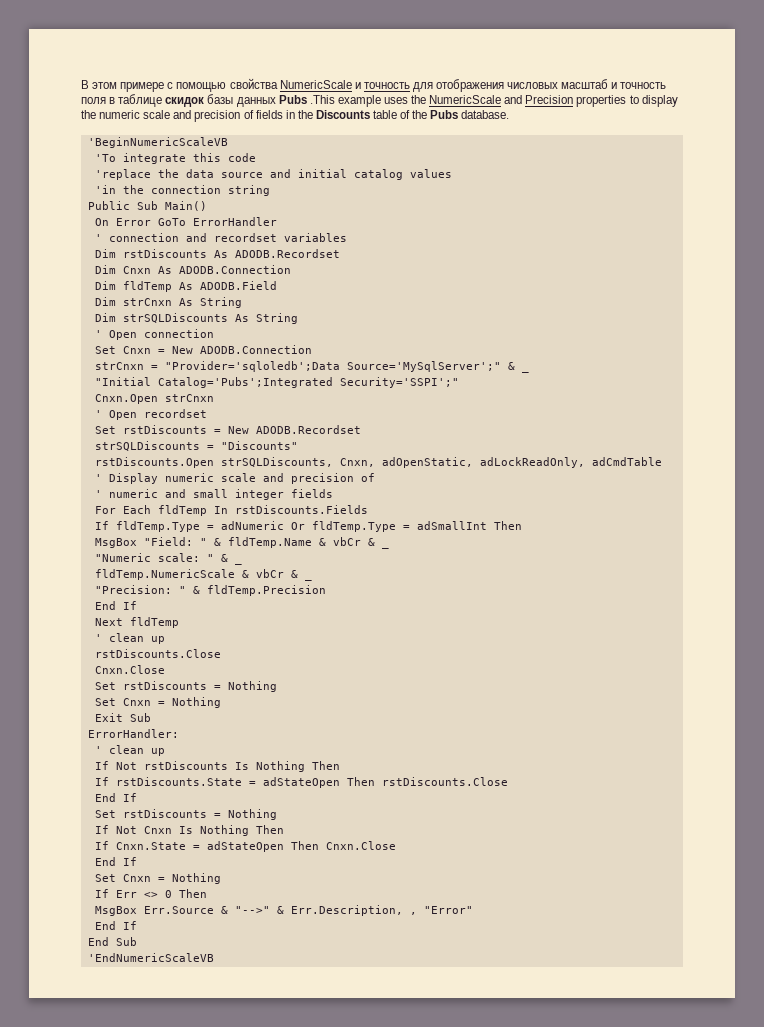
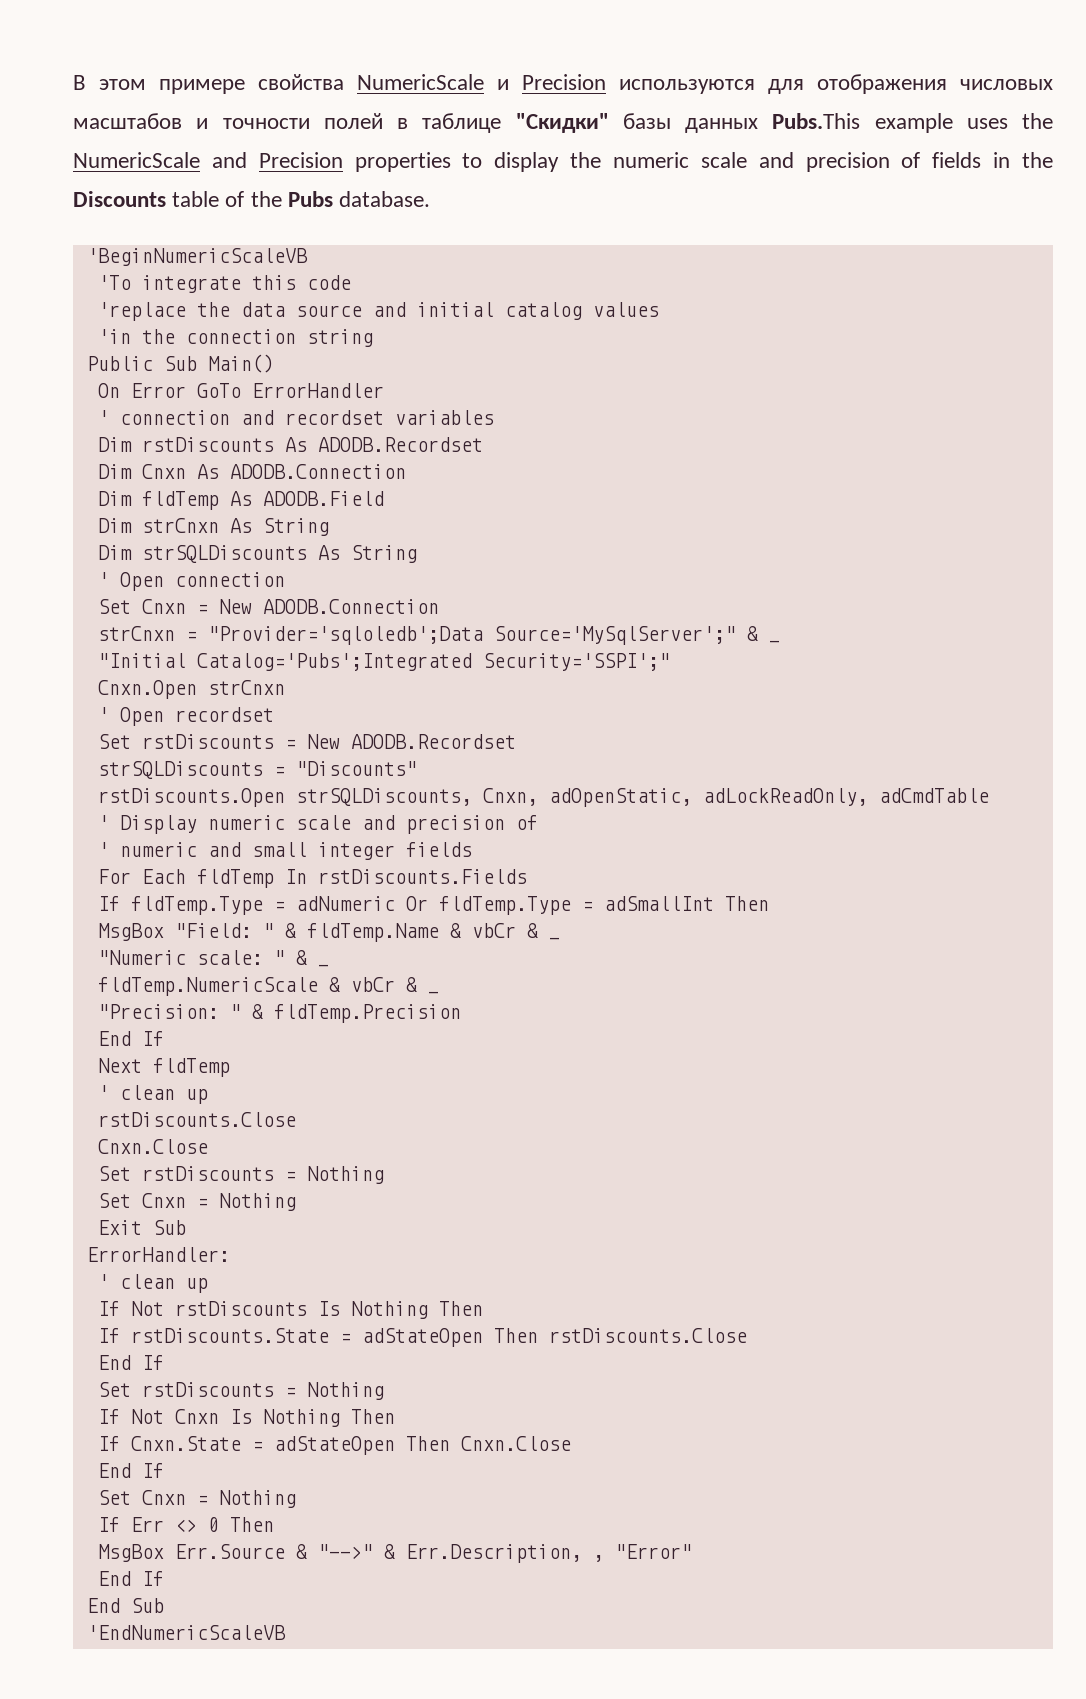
[167,82,227,92] с помощью -> (245, 86) none
[363,82,410,89] точность -> [522,74,755,94] Precision используются
[561,79,667,89] [81,97,106,104] масштаб и точность поля -> [73,113,383,129] масштабов и точности полей
[165,97,205,107] скидок -> [515,113,609,133] "Скидки"
[278,95,335,104] Pubs .This -> [772,113,861,129] Pubs.This

